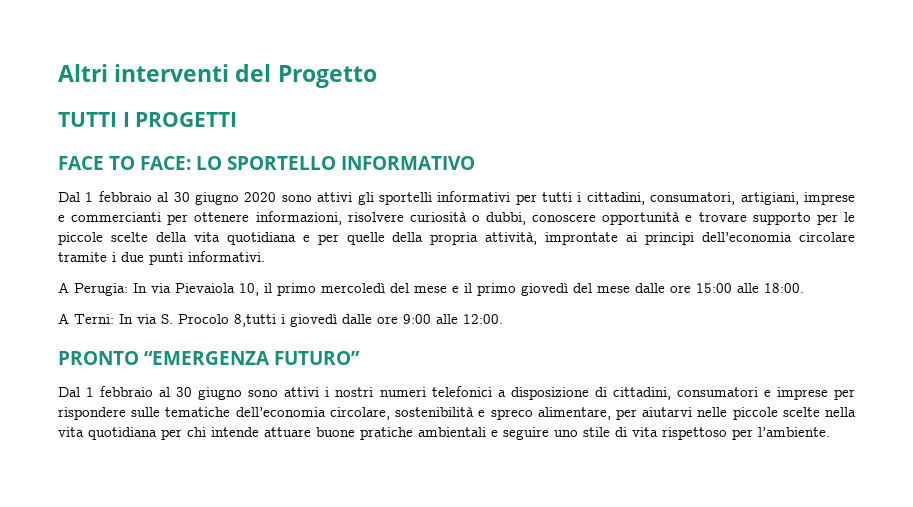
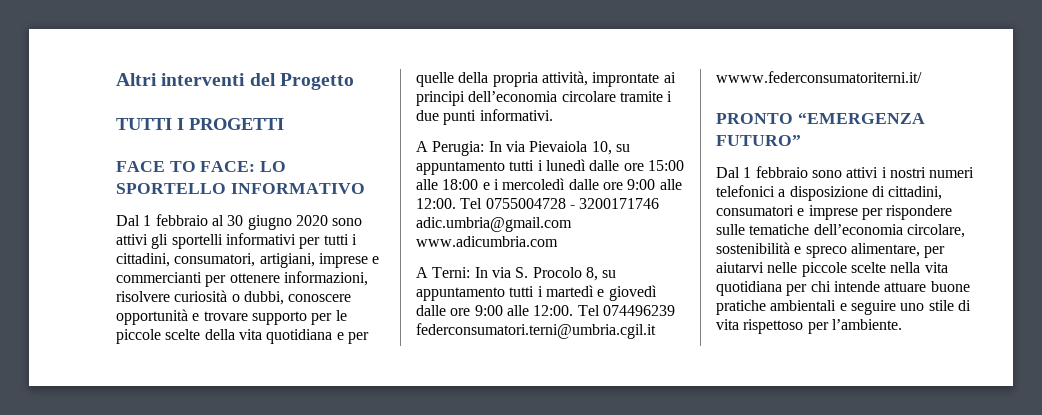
[264,283,804,296] il primo mercoledì del mese e il primo giovedì del mese dalle ore 15:00 alle 18:00. -> [615,144,630,152] [416,159,684,175] [416,178,682,190] [416,198,660,209] [416,217,572,232] [416,236,558,247] su appuntamento tutti i lunedì dalle ore 15:00 alle 18:00 e i mercoledì dalle ore 9:00 alle 12:00. Tel 0755004728 - 3200171746 adic.umbria@gmail.com www.adicumbria.com
[234,314,285,327] 8,tutti i -> [585,267,617,281] [416,285,605,301] 8, su appuntamento tutti i martedì e
(503, 319) none -> [577,305,675,316] [416,323,656,339] [716,71,922,83] Tel 074496239 federconsumatori.terni@umbria.cgil.it wwww.federconsumatoriterni.it/
[159,387,243,400] al 30 giugno -> (808, 172) none

